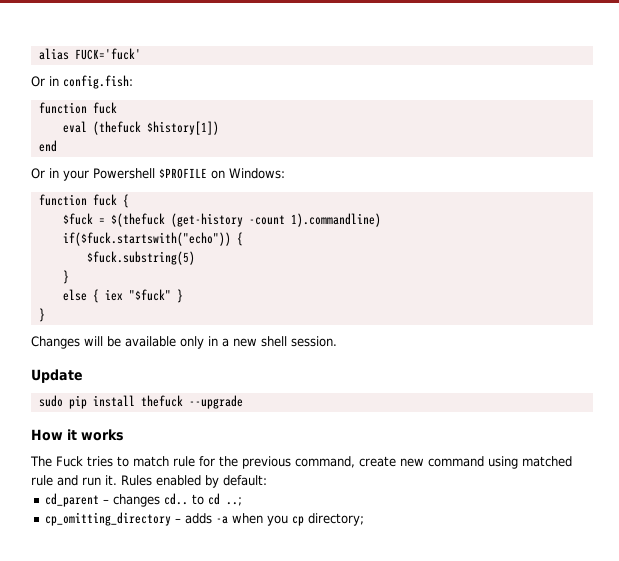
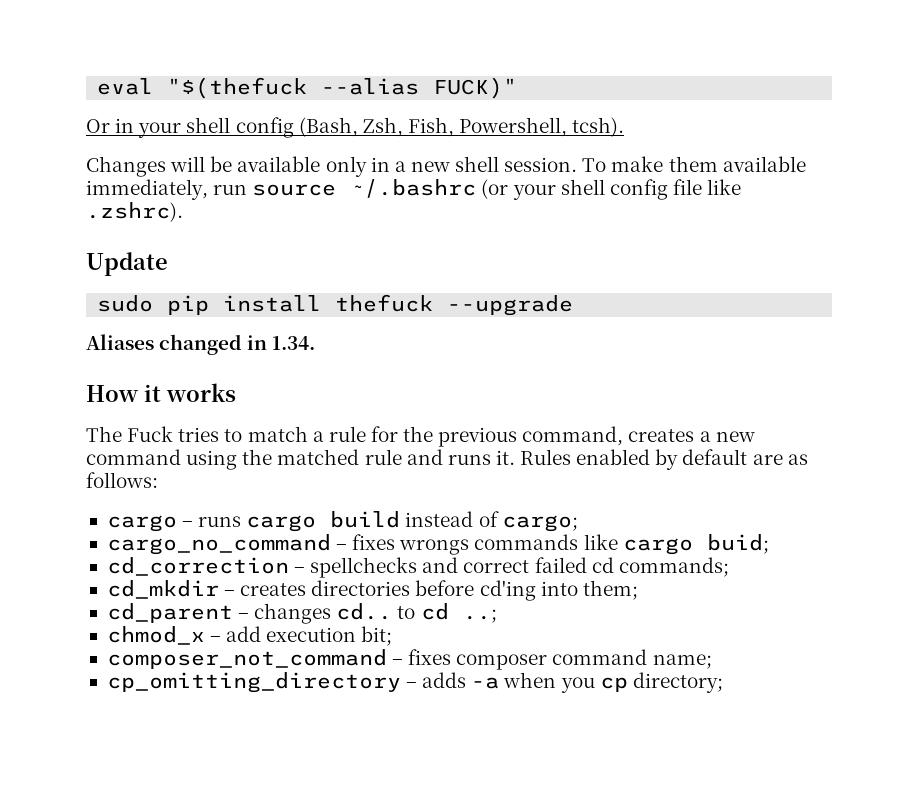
[38,48,141,60] [31,75,133,89] [38,102,117,114] [62,121,219,135] [38,140,57,152] [31,168,285,181] [38,194,129,208] [62,213,381,227] [62,232,243,246] [86,251,195,265] [62,270,69,284] [62,289,183,303] [38,308,45,322] alias FUCK='fuck' // Or in config.fish: // function fuck // eval (thefuck $history[1]) // end // Or in your Powershell $PROFILE on Windows: // function fuck { // $fuck = $(thefuck (get-history -count 1).commandline) // if($fuck.startswith("echo")) { // $fuck.substring(5) // } // else { iex "$fuck" } // } -> [97,77,518,99] [86,117,625,138] eval "$(thefuck --alias FUCK)" // Or in your shell config (Bash, Zsh, Fish, Powershell, tcsh).
(337, 341) none -> [582,156,806,172] [86,179,742,200] [86,202,183,222] To make them available immediately, run source ~/.bashrc (or your shell config file like .zshrc).
(243, 402) none -> [86,334,316,355] // Aliases changed in 1.34.
(169, 461) none -> [312,431,324,442] a
[359,456,396,467] create -> [628,429,711,442] creates a
(518, 462) none -> [242,449,273,465] the
[82,477,101,486] run -> [447,454,491,465] runs
[223,475,267,486] default: -> [682,449,808,465] [86,472,158,488] [106,511,578,532] [106,534,769,555] [106,557,729,578] [106,580,638,601] default are as follows: // cargo – runs cargo build instead of cargo; // cargo_no_command – fixes wrongs commands like cargo buid; // cd_correction – spellchecks and correct failed cd commands; // cd_mkdir – creates directories before cd'ing into them;
(242, 501) none -> [106,626,393,646] [106,649,712,670] // chmod_x – add execution bit; // composer_not_command – fixes composer command name;

